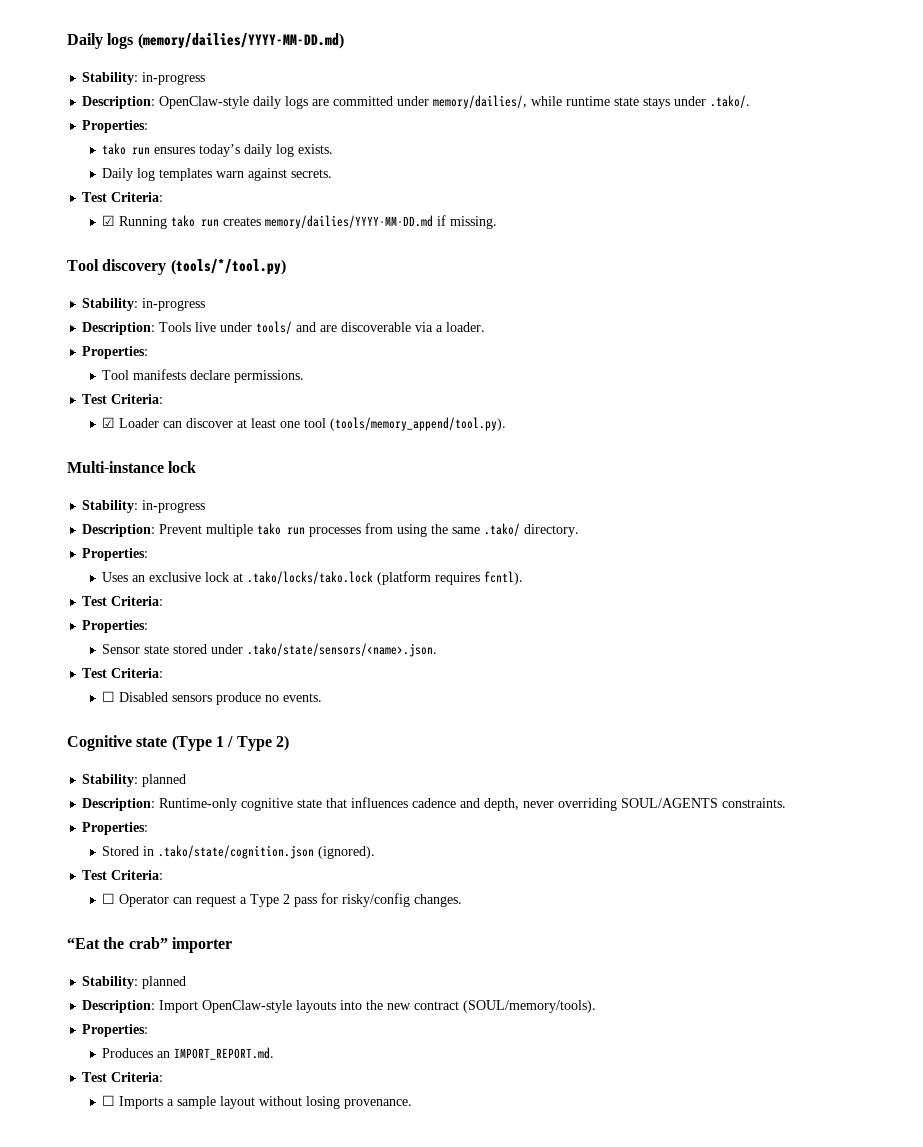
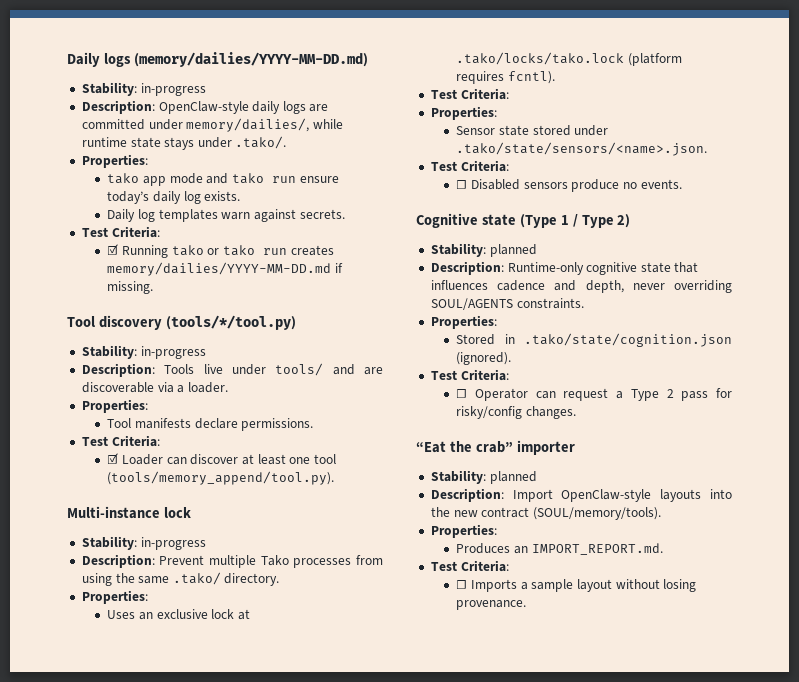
[132,147,196,155] run ensures -> [142,173,339,186] app mode and tako run ensure
(196, 221) none -> [207,245,255,256] or tako
[257,523,306,535] tako run -> [260,555,289,566] Tako

